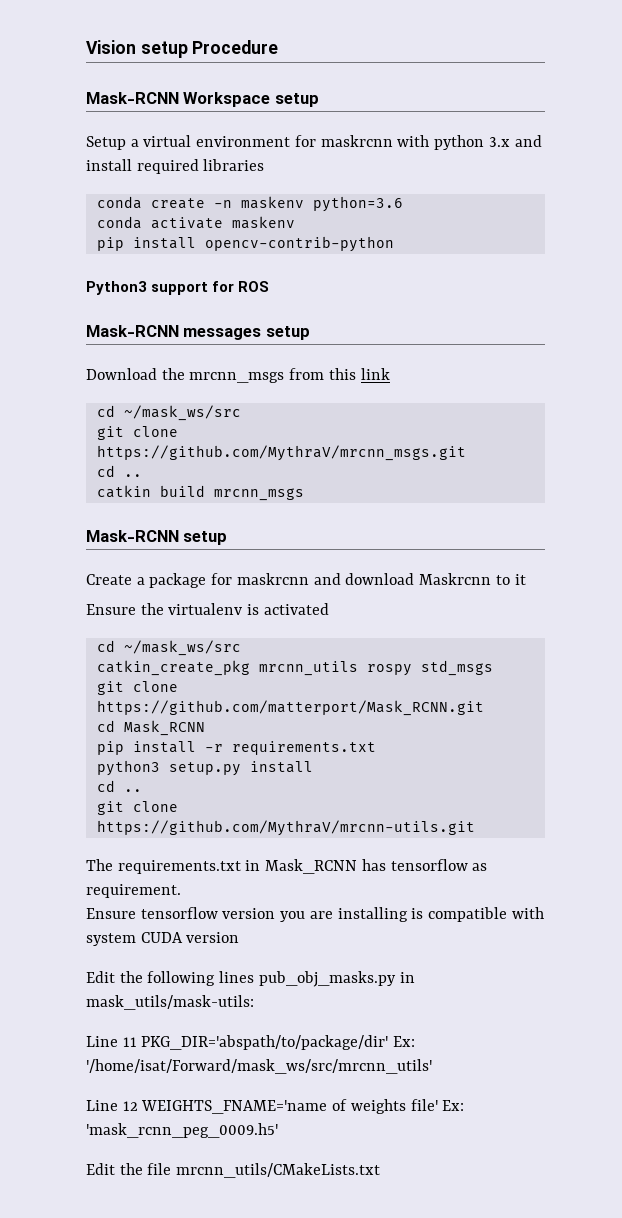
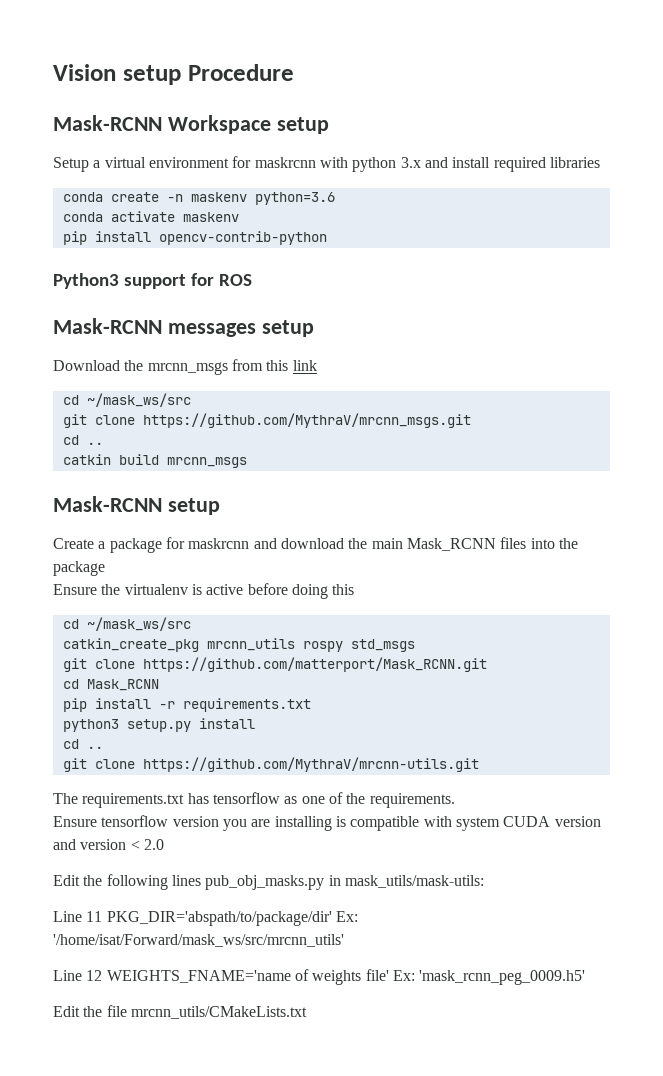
[419,573,526,585] Maskrcnn to it -> [348,537,578,551] [53,561,105,576] the main Mask_RCNN files into the package
[263,603,329,615] activated -> [206,583,355,599] active before doing this
[245,859,358,874] in Mask_RCNN -> (185, 800) none
[86,884,181,898] requirement. -> [301,792,455,808] one of the requirements.
(240, 937) none -> [53,839,164,850] and version < 2.0

